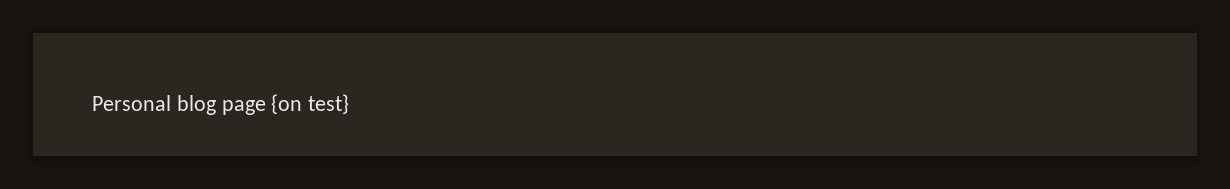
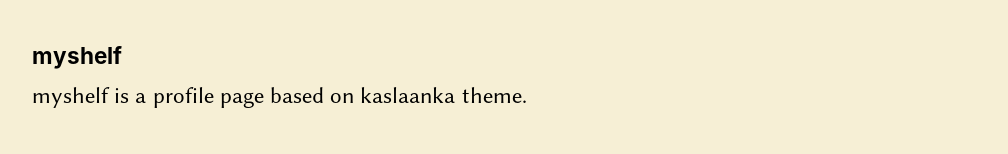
[92,94,350,115] Personal blog page {on test} -> [32,46,122,69] [32,87,527,108] myshelf // myshelf is a profile page based on kaslaanka theme.

